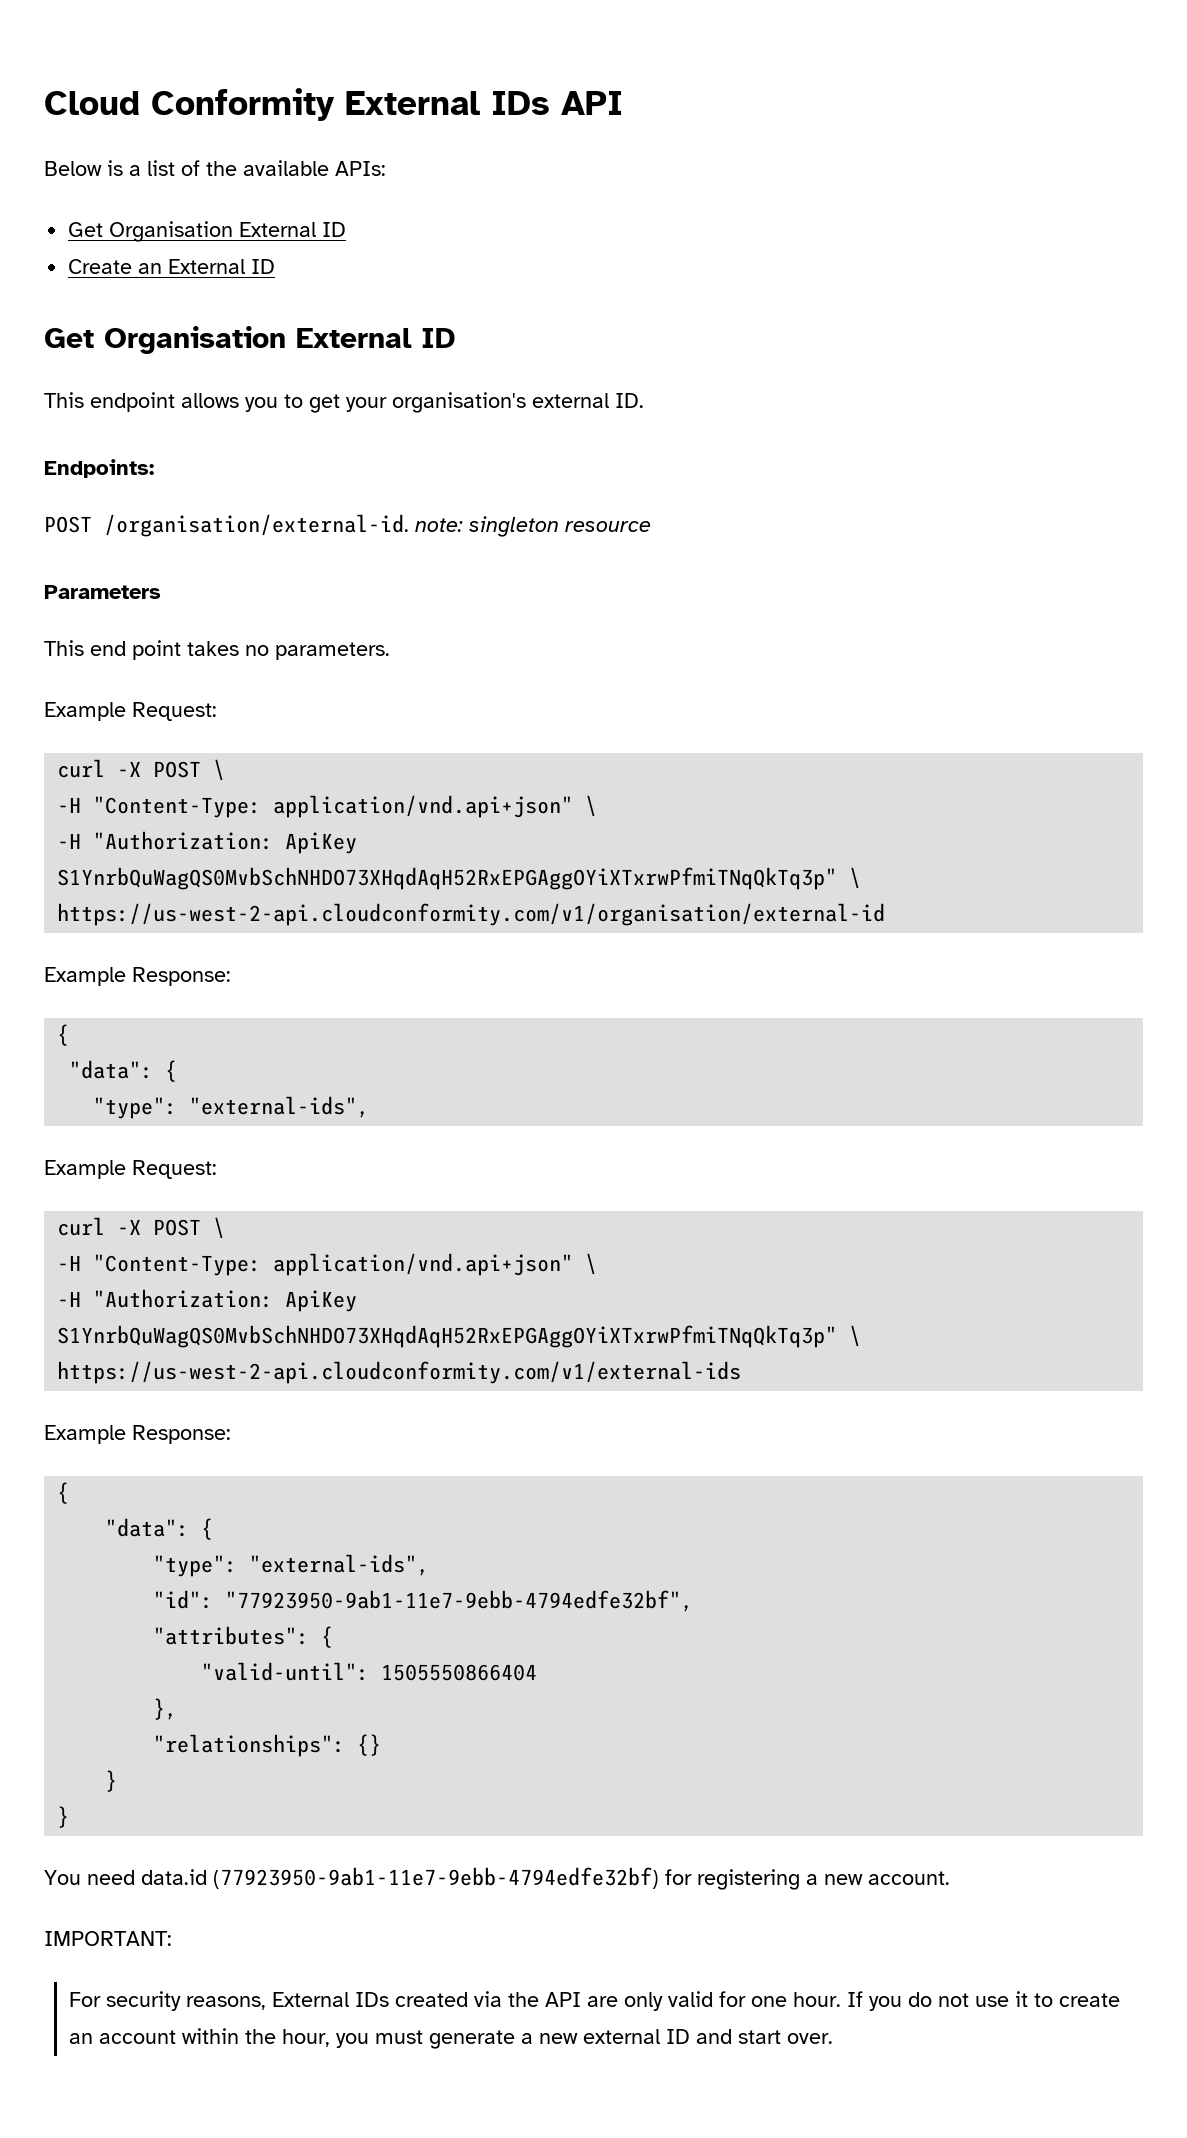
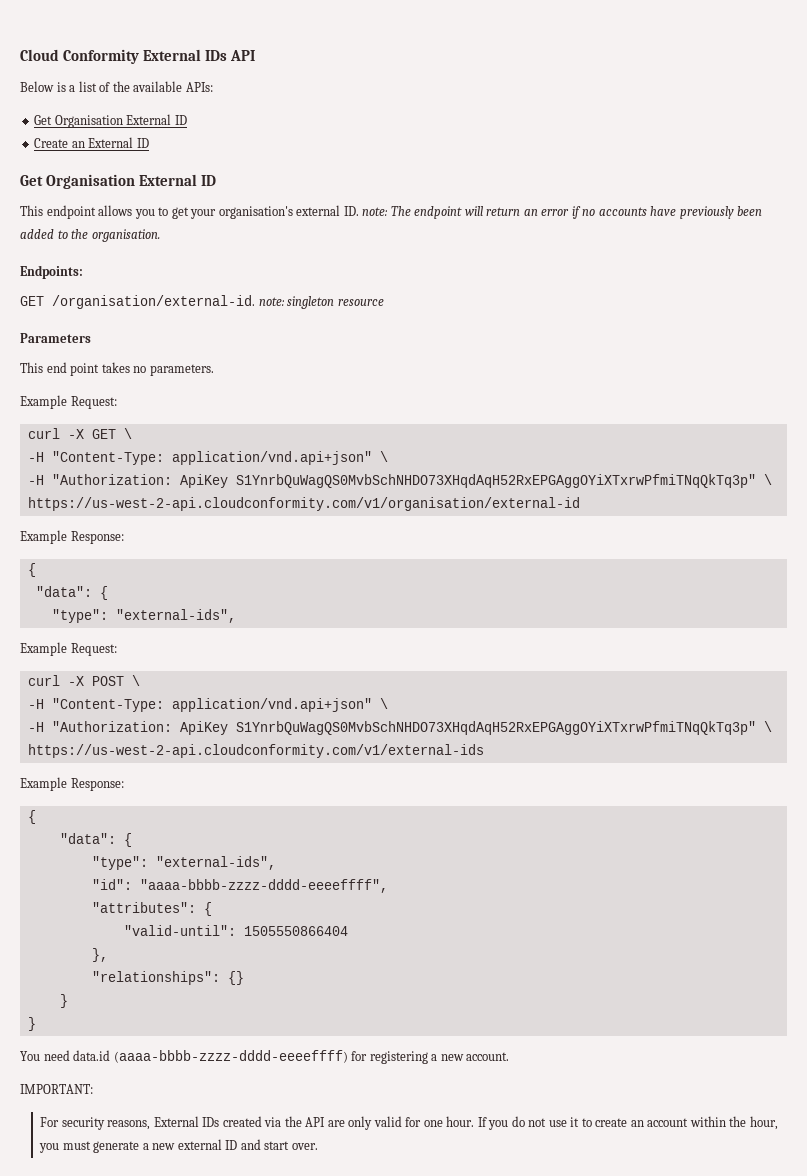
(644, 400) none -> [362,206,763,219] [20,229,160,242] note: The endpoint will return an error if no accounts have previously been added to the organisation.
[44,516,92,533] POST -> [20,296,44,306] GET
[153,761,202,778] POST -> [91,429,116,439] GET
[225,1590,694,1612] "77923950-9ab1-11e7-9ebb-4794edfe32bf", -> [139,879,388,893] "aaaa-bbbb-zzzz-dddd-eeeeffff",
[213,1867,659,1889] (77923950-9ab1-11e7-9ebb-4794edfe32bf) -> [113,1050,348,1063] (aaaa-bbbb-zzzz-dddd-eeeeffff)

